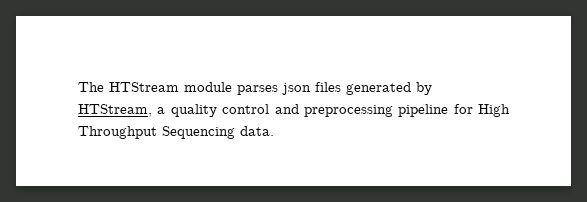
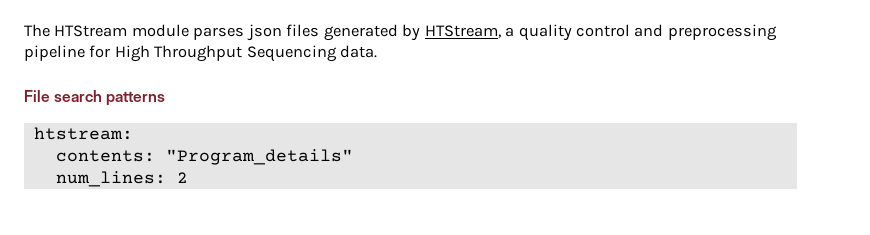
(274, 131) none -> [24,90,166,106] [33,127,133,140] [55,149,353,165] [55,171,188,187] // File search patterns // htstream: // contents: "Program_details" // num_lines: 2

